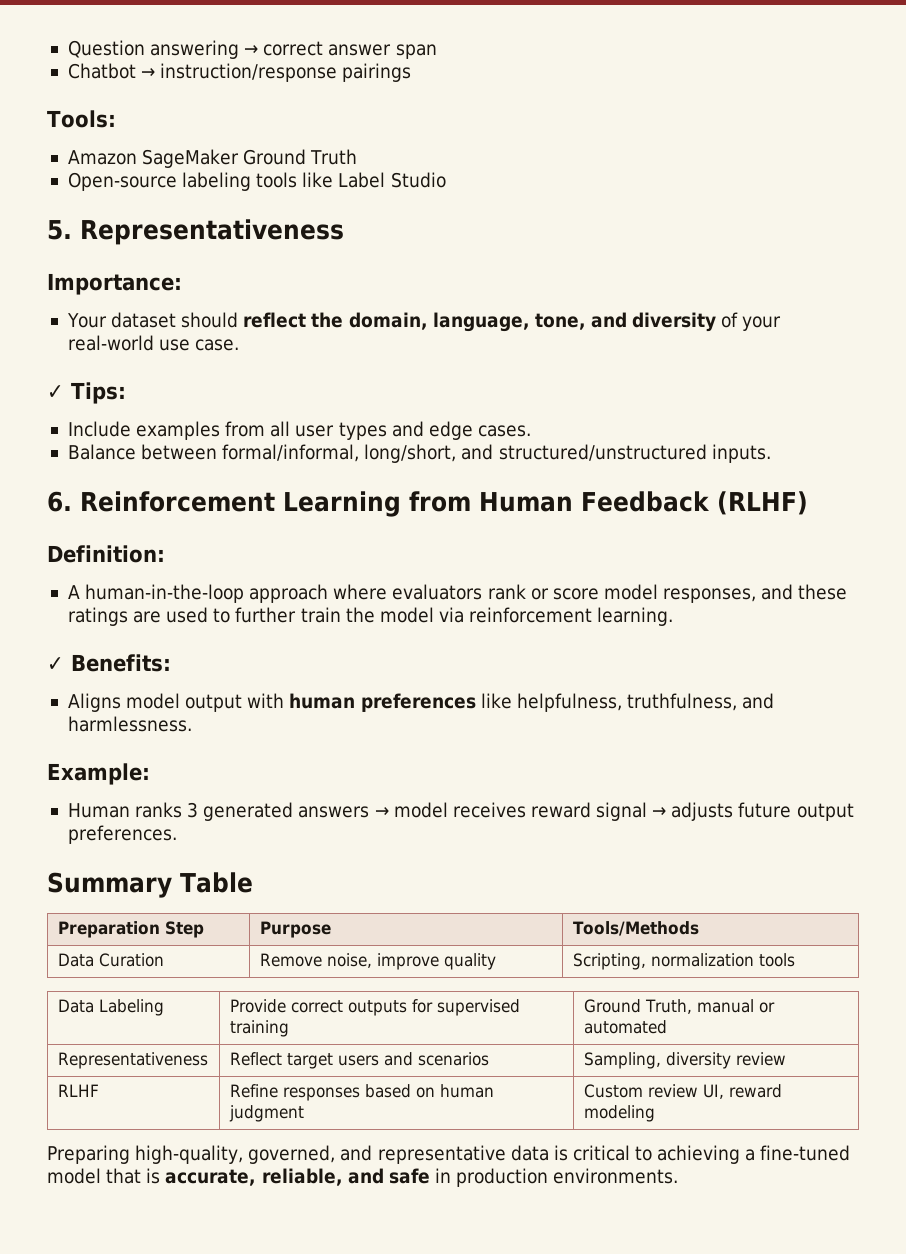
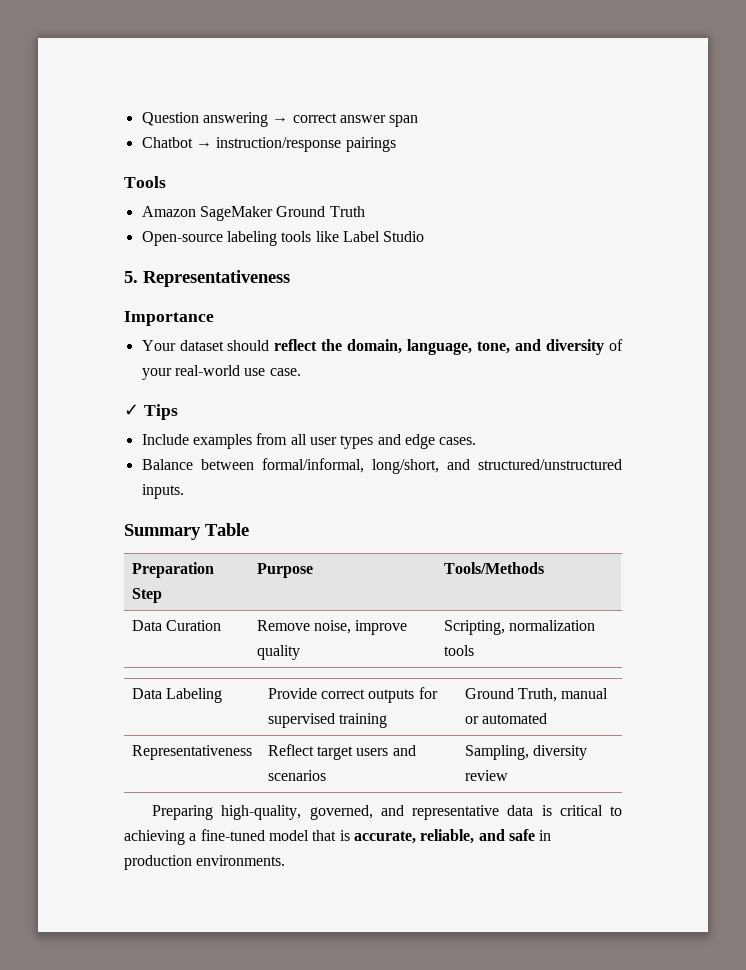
[47,110,116,128] Tools: -> [124,176,166,188] Tools
[47,273,182,295] Importance: -> [124,311,214,326] Importance
[71,382,126,404] Tips: -> [143,404,178,420] Tips
[47,491,808,517] [47,545,165,563] [67,584,848,603] [67,607,674,626] [47,654,171,672] [67,693,775,712] [67,716,192,732] [47,763,150,785] [67,802,854,821] [67,825,177,844] // 6. Reinforcement Learning from Human Feedback (RLHF) // Definition: // A human-in-the-loop approach where evaluators rank or score model responses, and these ratings are used to further train the model via reinforcement learning. // ✓ Benefits: // Aligns model output with human preferences like helpfulness, truthfulness, and harmlessness. // Example: // Human ranks 3 generated answers → model receives reward signal → adjusts future output preferences. -> (184, 491) none
[57,1084,99,1097] [229,1084,494,1101] [228,1105,304,1122] [583,1084,782,1099] [583,1105,655,1122] // RLHF | Refine responses based on human judgment | Custom review UI, reward modeling -> (508, 775) none

